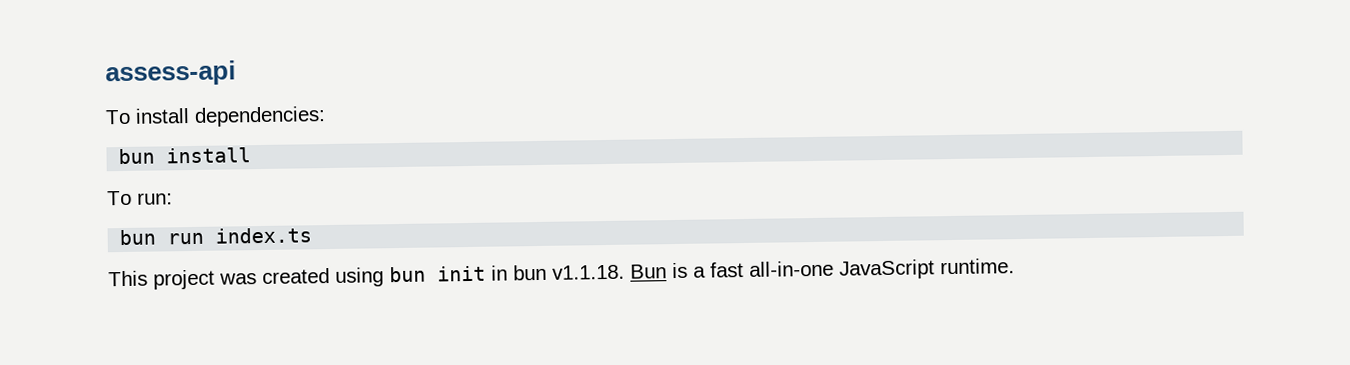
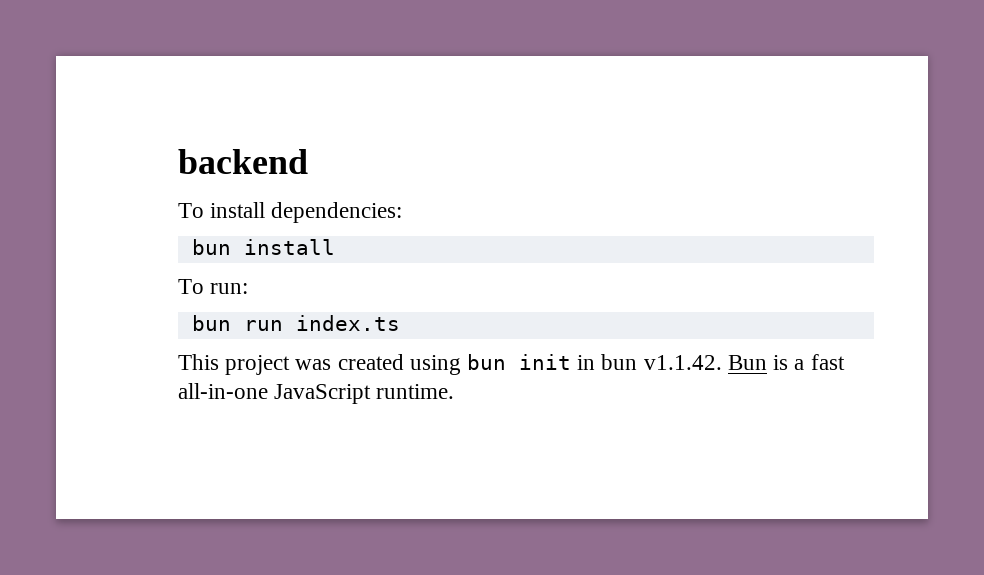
[105,60,236,87] assess-api -> [178,149,308,174] backend
[552,264,625,280] v1.1.18. -> [643,355,722,370] v1.1.42.

